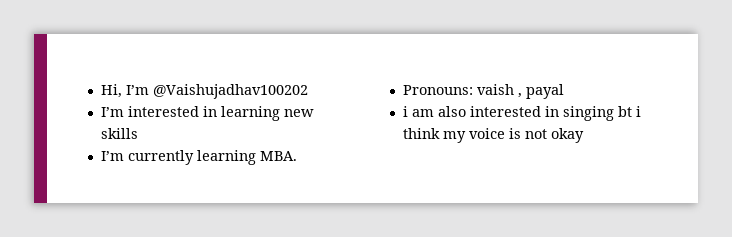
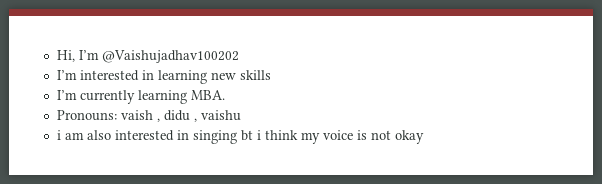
[525,84,564,99] payal -> [163,110,241,122] didu , vaishu

